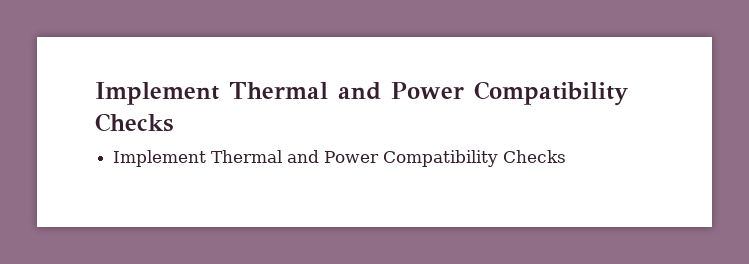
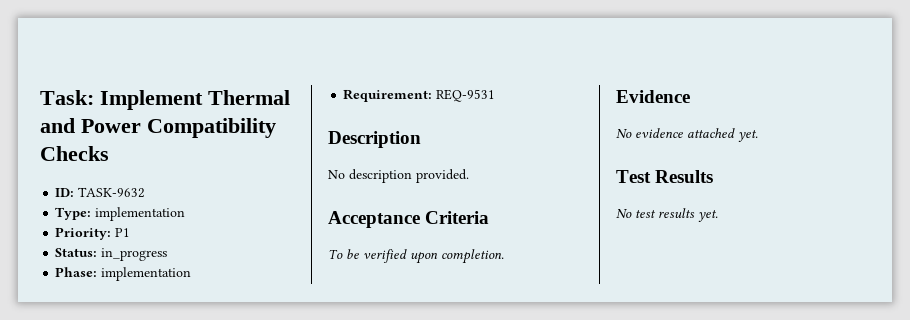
(95, 93) none -> [40,90,94,105] Task:
[113,150,567,167] Implement Thermal and Power Compatibility Checks -> [55,187,146,198] [55,207,186,221] [55,227,131,240] [55,248,168,261] [55,267,192,281] [343,89,496,102] [328,131,421,148] [328,169,469,183] [328,211,490,228] [328,249,504,264] [616,90,690,103] [616,128,758,142] [616,170,714,183] [616,208,718,222] ID: TASK-9632 // Type: implementation // Priority: P1 // Status: in_progress // Phase: implementation // Requirement: REQ-9531 // Description // No description provided. // Acceptance Criteria // To be verified upon completion. // Evidence // No evidence attached yet. // Test Results // No test results yet.

